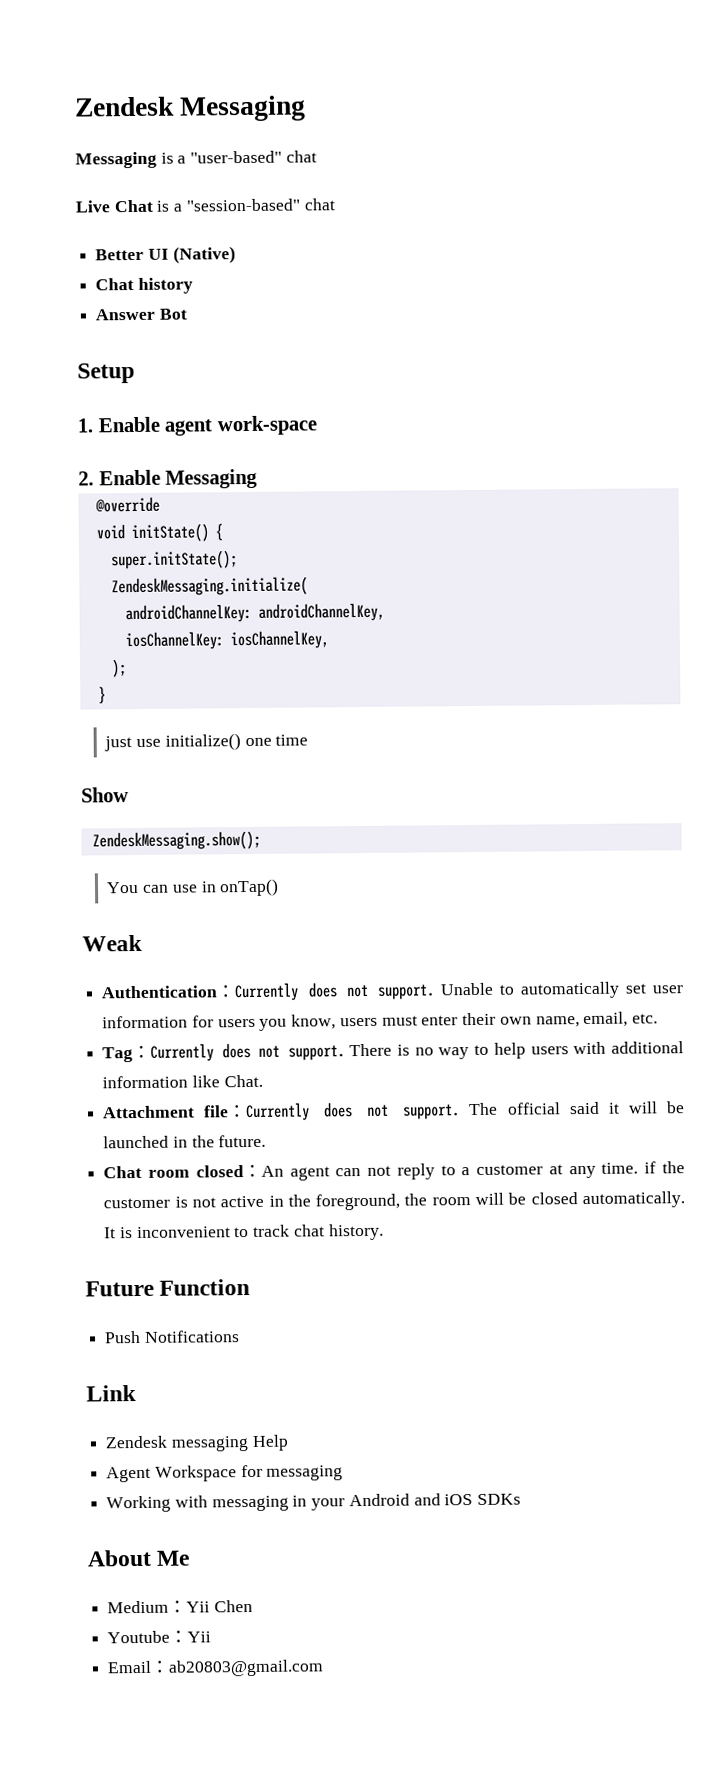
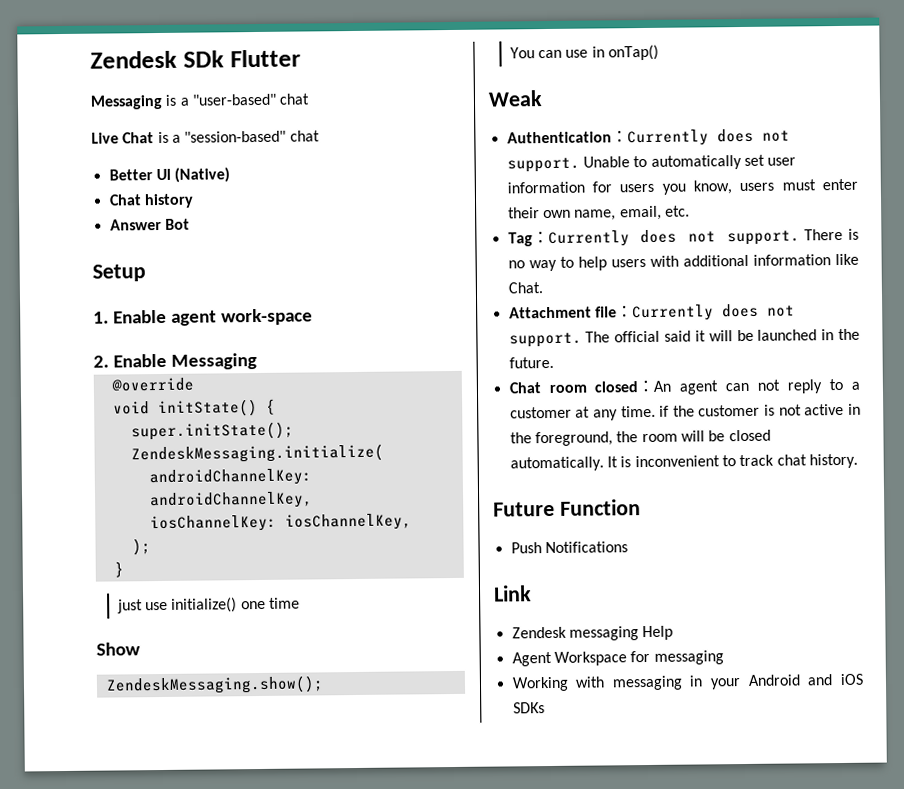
[74,95,307,122] Zendesk Messaging -> [90,49,301,69] Zendesk SDk Flutter
[87,1549,191,1567] [107,1599,253,1614] [107,1630,212,1644] [107,1659,325,1677] // About Me // Medium：Yii Chen // Youtube：Yii // Email：ab20803@gmail.com -> (545, 708) none

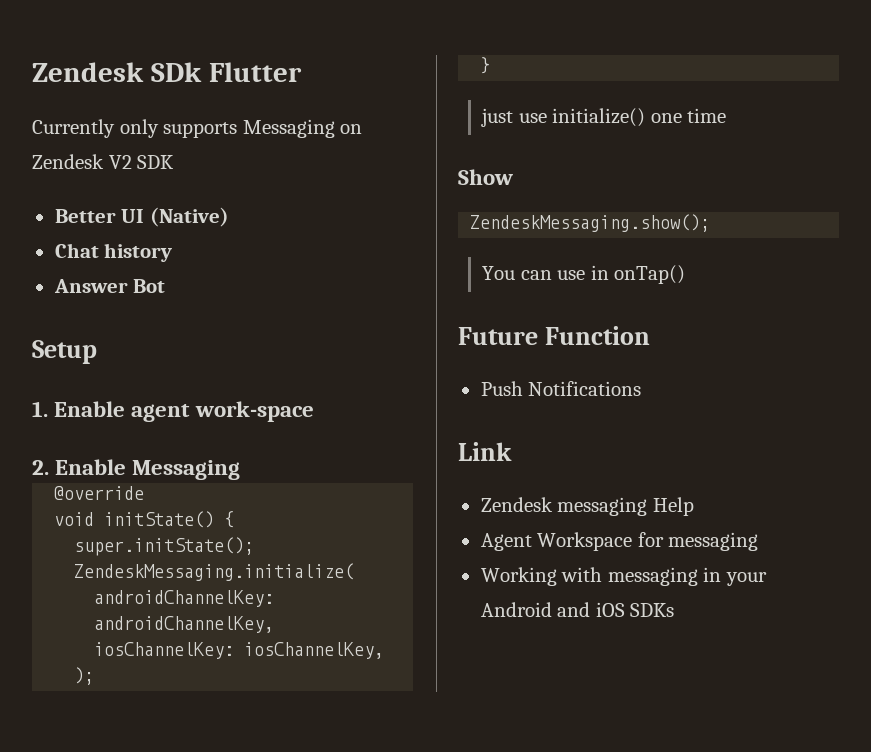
[90,93,311,110] [91,130,320,144] Messaging is a "user-based" chat // Live Chat is a "session-based" chat -> [32,119,363,138] [32,154,175,169] Currently only supports Messaging on Zendesk V2 SDK
[488,90,543,107] [506,128,790,147] [506,154,797,173] [506,178,858,195] [507,205,690,221] [507,228,859,248] [507,253,859,272] [507,282,543,294] [508,303,795,322] [508,328,860,348] [508,356,554,369] [508,378,860,395] [509,403,861,421] [509,429,771,447] [509,453,858,472] // Weak // Authentication：Currently does not support. Unable to automatically set user information for users you know, users must enter their own name, email, etc. // Tag：Currently does not support. There is no way to help users with additional information like Chat. // Attachment file：Currently does not support. The official said it will be launched in the future. // Chat room closed：An agent can not reply to a customer at any time. if the customer is not active in the foreground, the room will be closed automatically. It is inconvenient to track chat history. -> (686, 274) none

